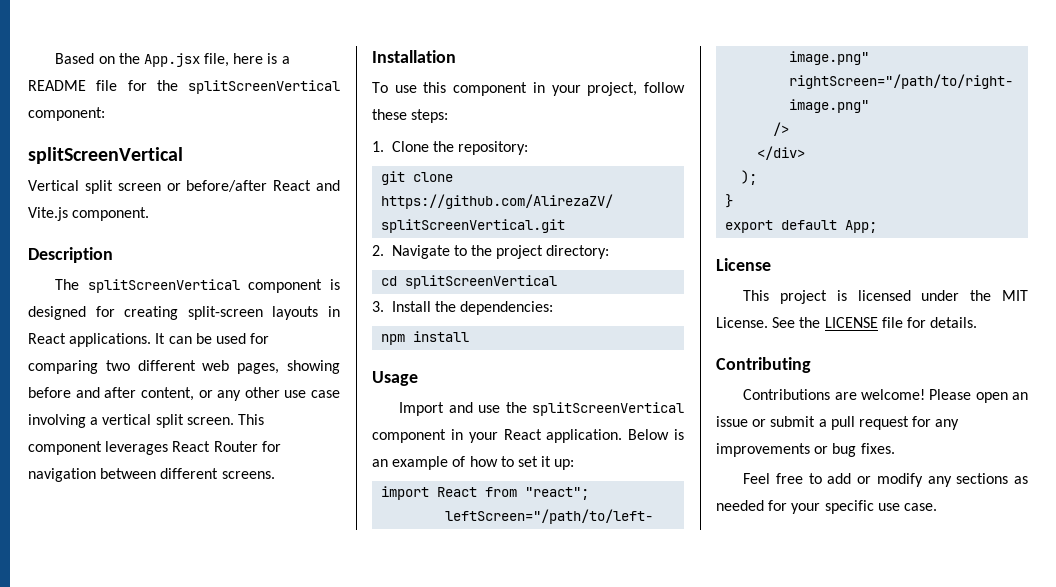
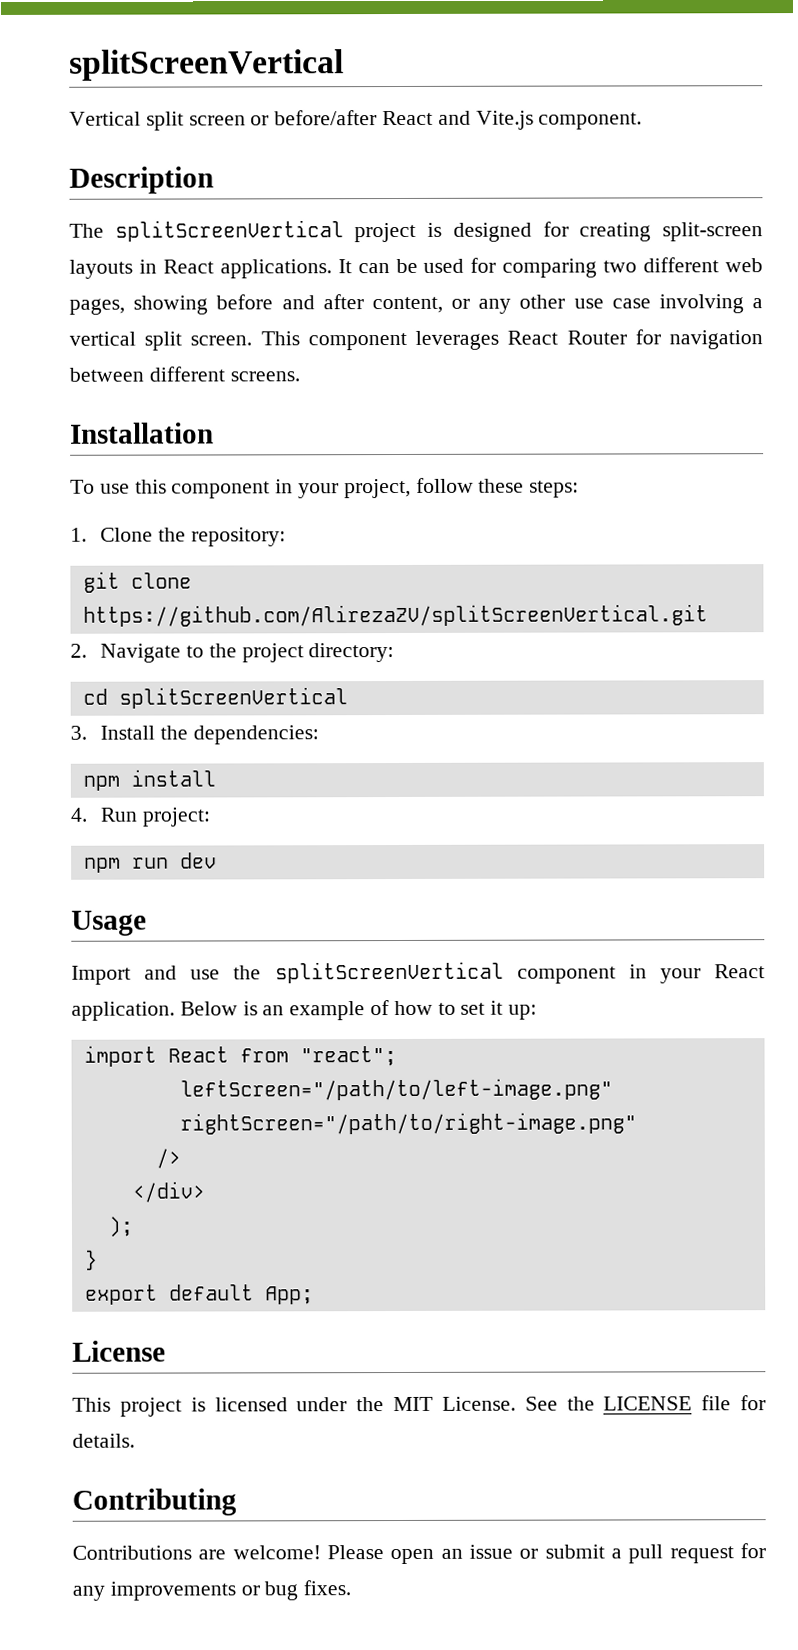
[55,53,290,67] [28,80,340,94] [28,107,105,121] Based on the App.jsx file, here is a README file for the splitScreenVertical component: // -> (69, 65) none
[248,279,323,293] component -> [354,222,417,243] project
(470, 336) none -> [70,807,212,827] [83,852,217,873] // 4. Run project: // npm run dev
[743,473,1028,487] [716,500,937,514] // Feel free to add or modify any sections as needed for your specific use case. -> (352, 1588) none

